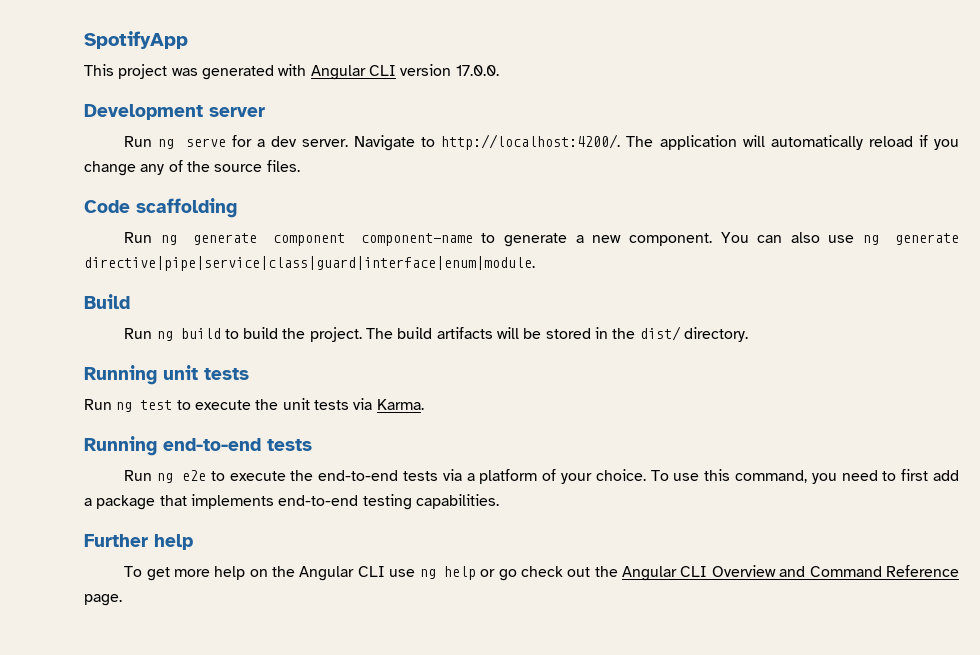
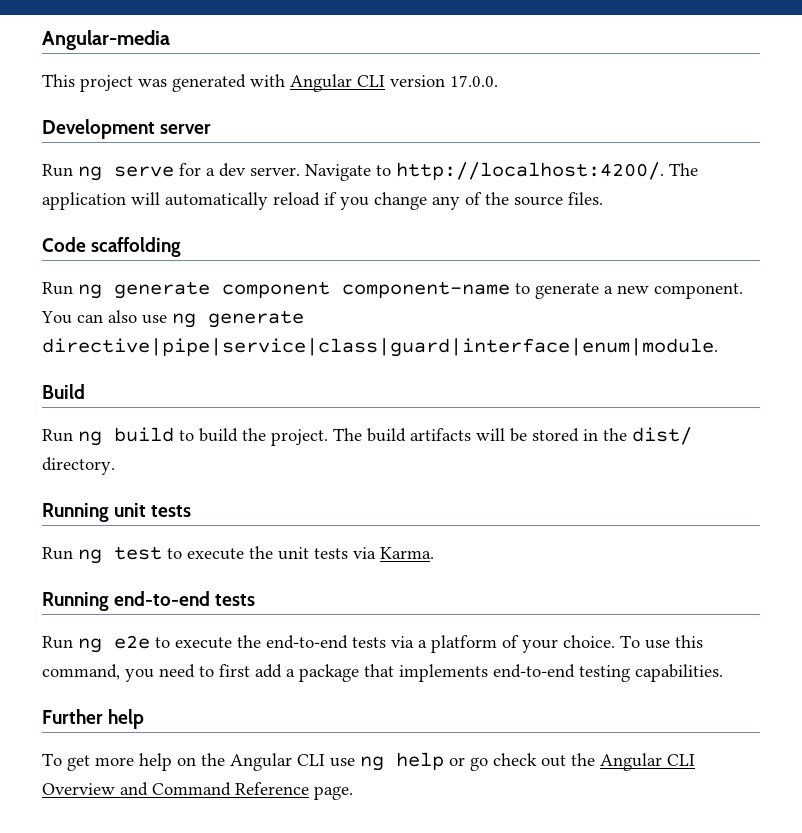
[84,31,188,49] SpotifyApp -> [42,30,170,50] Angular-media

